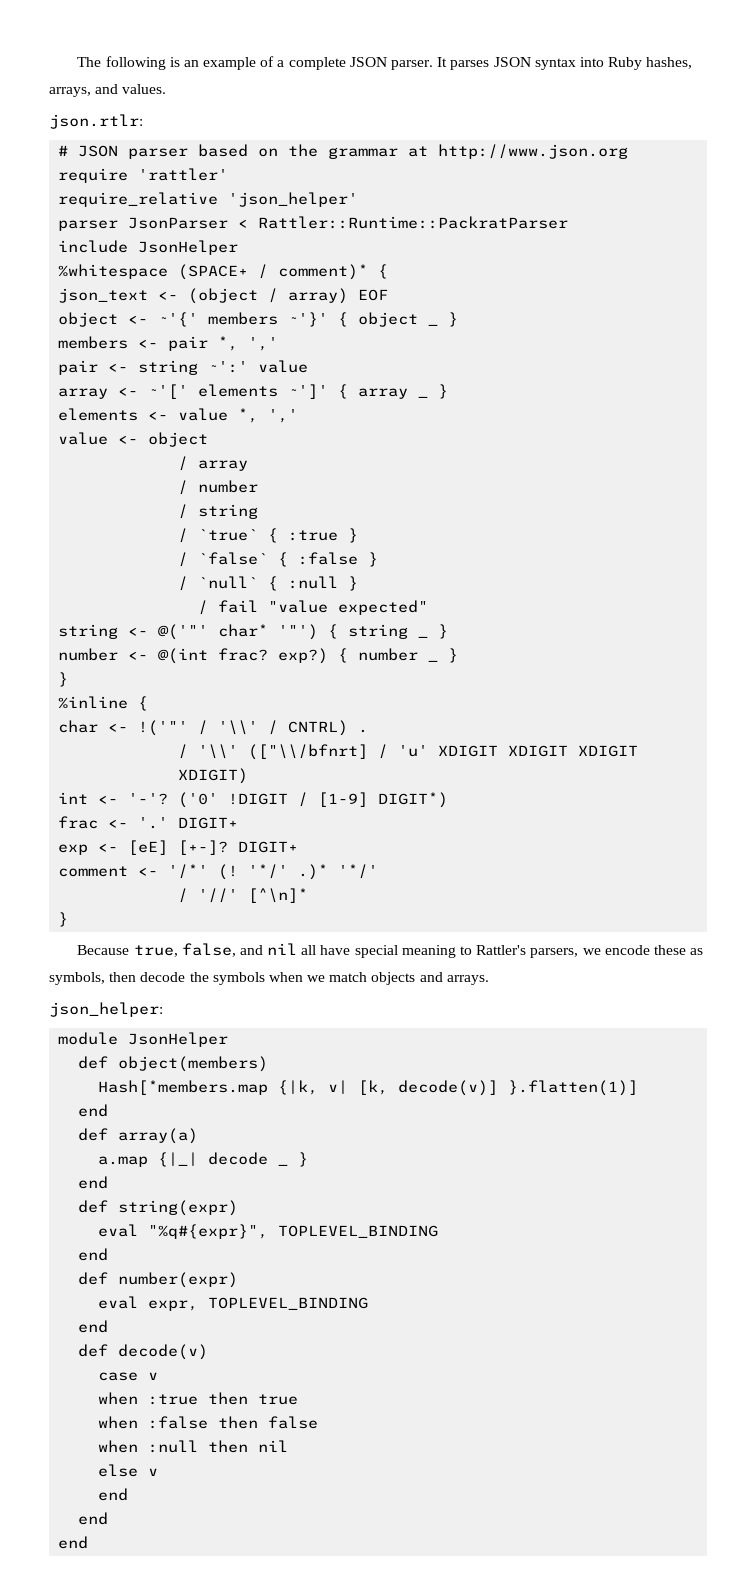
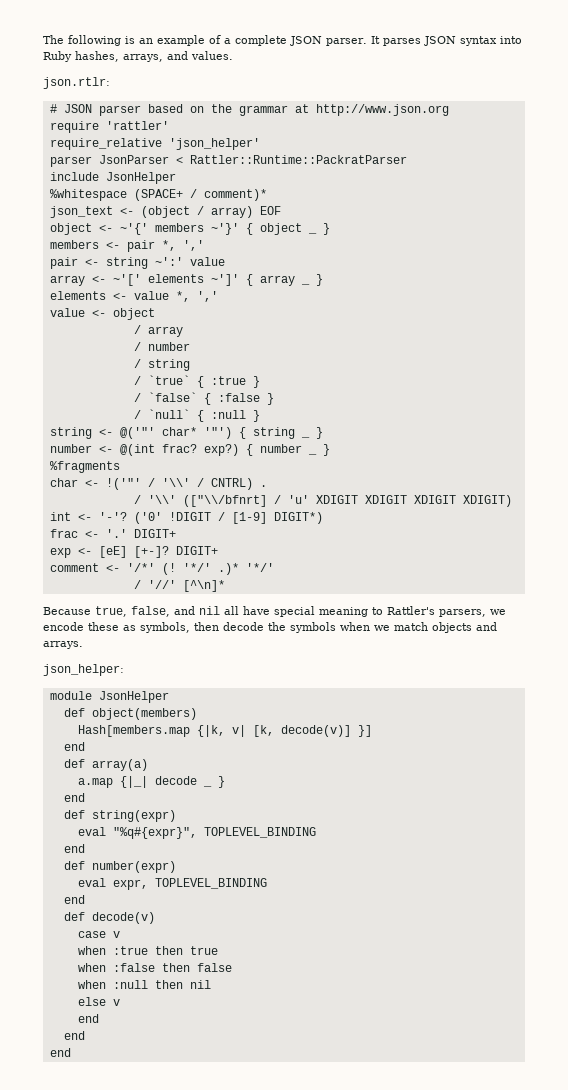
[378,264,389,279] { -> (267, 195) none
[198,600,429,615] // / fail "value expected" -> (260, 416) none
[58,672,69,687] [58,696,149,711] } // %inline { -> [49,461,120,473] %fragments
[58,912,69,927] // } -> (225, 586) none
[98,1080,269,1095] Hash[*members.map -> [77,725,190,737] Hash[members.map
[508,1080,639,1096] }.flatten(1)] -> [357,725,372,737] }]

